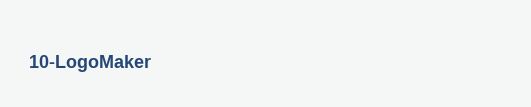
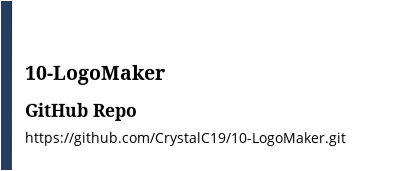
(151, 63) none -> [24,102,137,121] [24,131,346,147] // GitHub Repo // https://github.com/CrystalC19/10-LogoMaker.git

